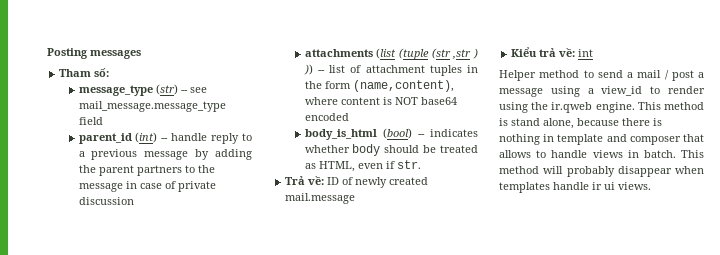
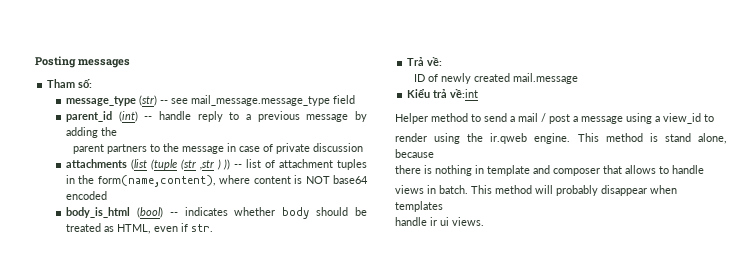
(96, 169) none -> (117, 131) //
[324,80,454,92] form (name,content), -> [97,175,216,187] form(name,content),
(325, 180) none -> (443, 61) //
[559,48,594,57] về: int -> [450,89,479,98] về:int
(661, 90) none -> (714, 118) //
(619, 122) none -> (434, 153) //
(588, 154) none -> (704, 169) //
(550, 187) none -> (443, 206) //

